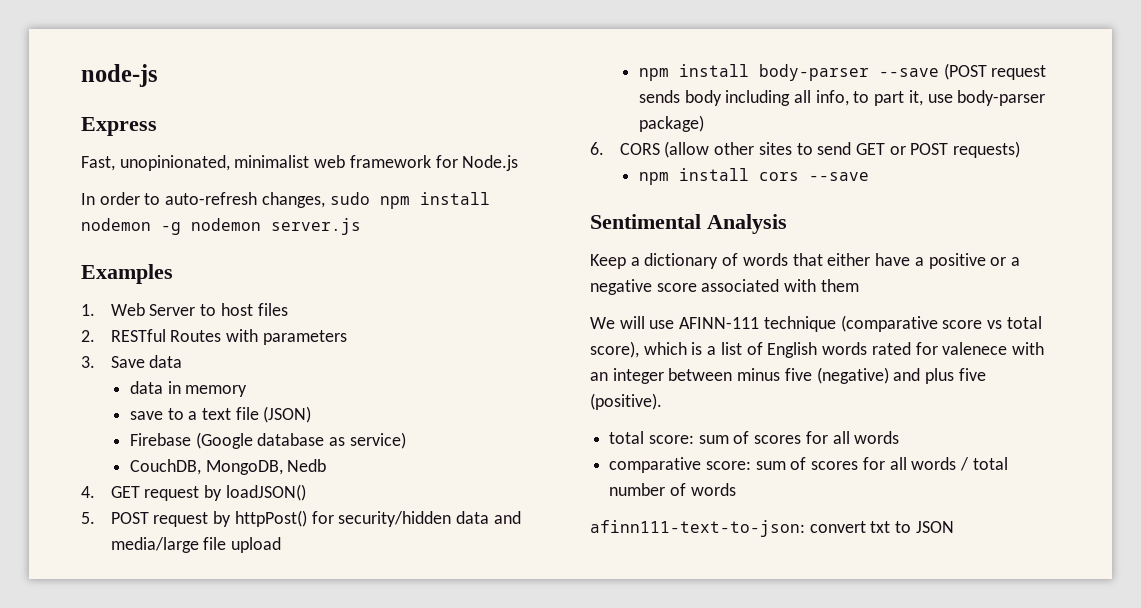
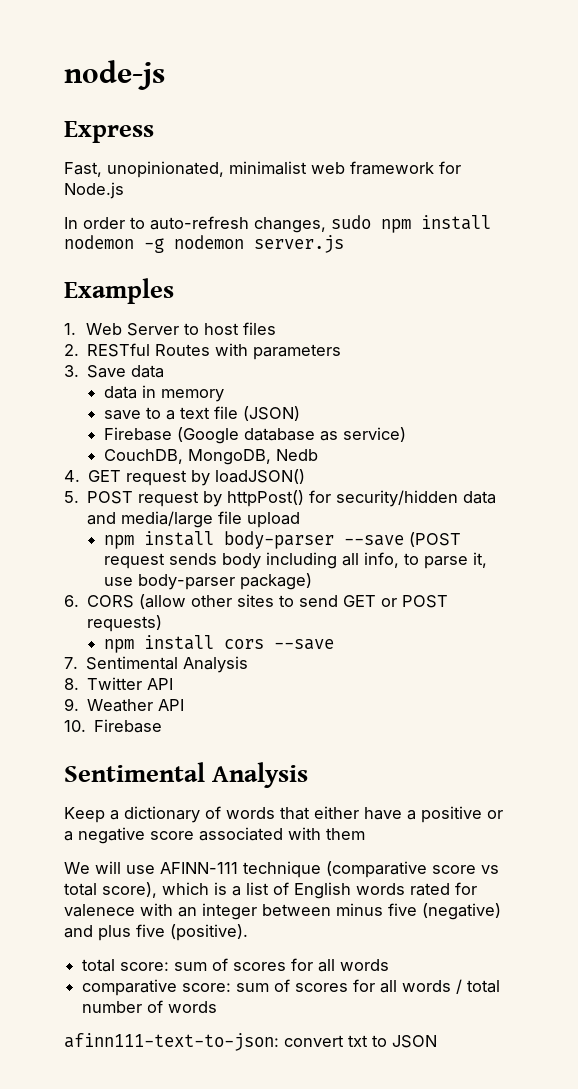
[874,91,905,106] part -> [424,556,469,569] parse
(869, 176) none -> [64,656,249,673] [64,677,174,690] [64,698,185,712] [64,719,163,733] // 7. Sentimental Analysis // 8. Twitter API // 9. Weather API // 10. Firebase

